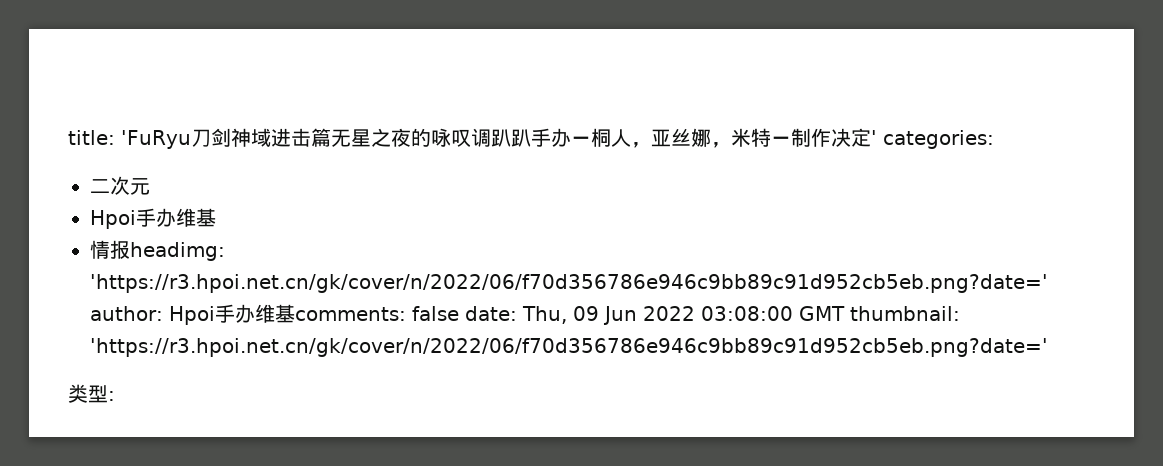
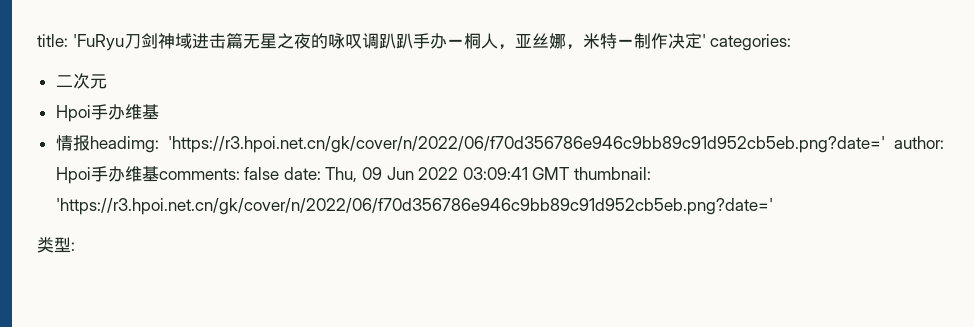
[701,306,793,321] 03:08:00 -> [462,167,528,180] 03:09:41

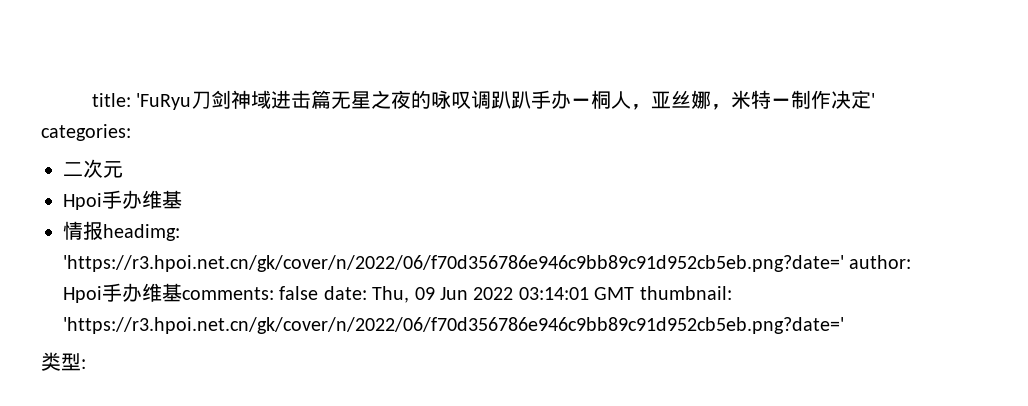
[462,167,528,180] 03:09:41 -> [518,287,589,300] 03:14:01

